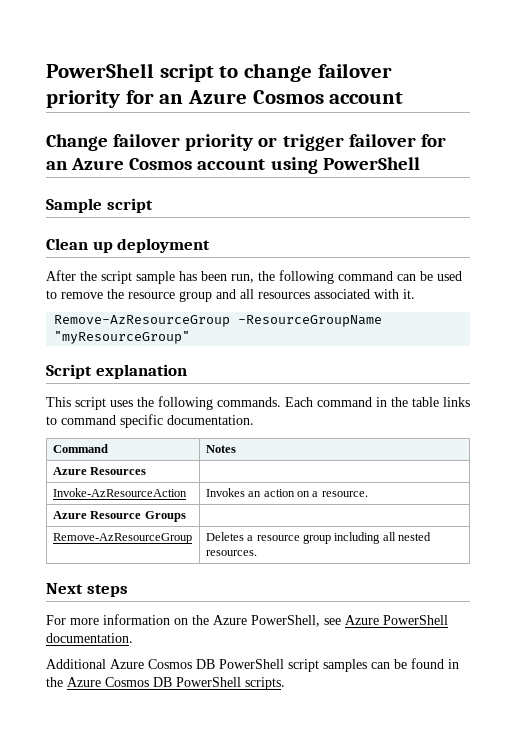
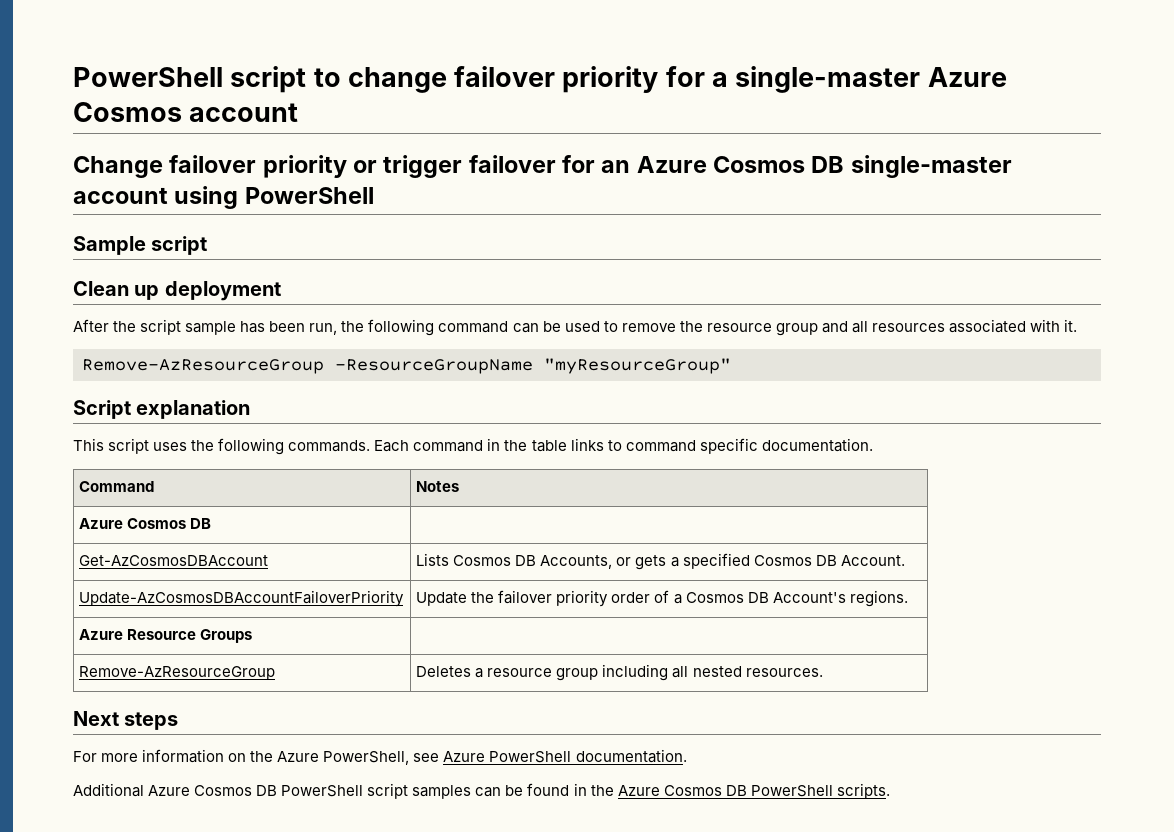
[159,94,184,104] an -> [712,66,921,93] a single-master
(193, 164) none -> [811,155,1012,178] DB single-master
[90,467,147,475] [52,488,187,497] [205,488,368,497] Resources | // Invoke-AzResourceAction | Invokes an action on a resource. -> [127,518,212,529] [79,555,269,566] [416,553,905,570] [79,590,405,607] [416,590,908,607] Cosmos DB | // Get-AzCosmosDBAccount | Lists Cosmos DB Accounts, or gets a specified Cosmos DB Account. // Update-AzCosmosDBAccountFailoverPriority | Update the failover priority order of a Cosmos DB Account's regions.

